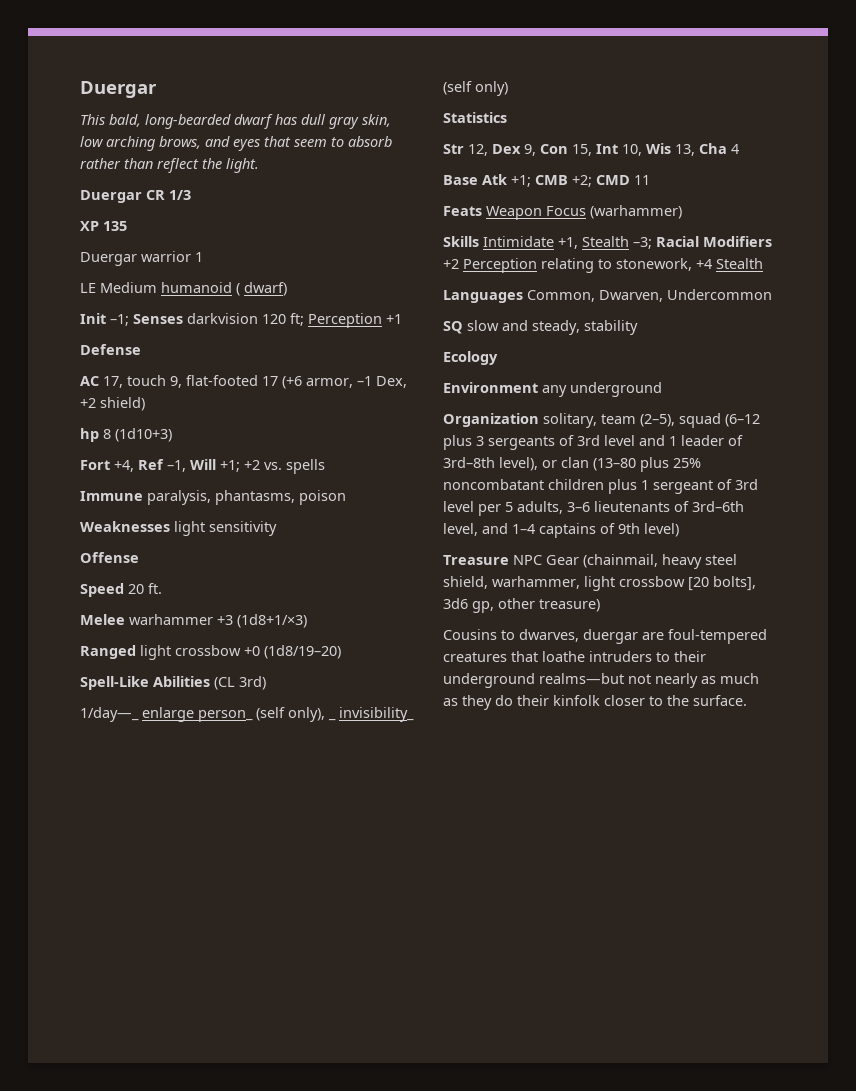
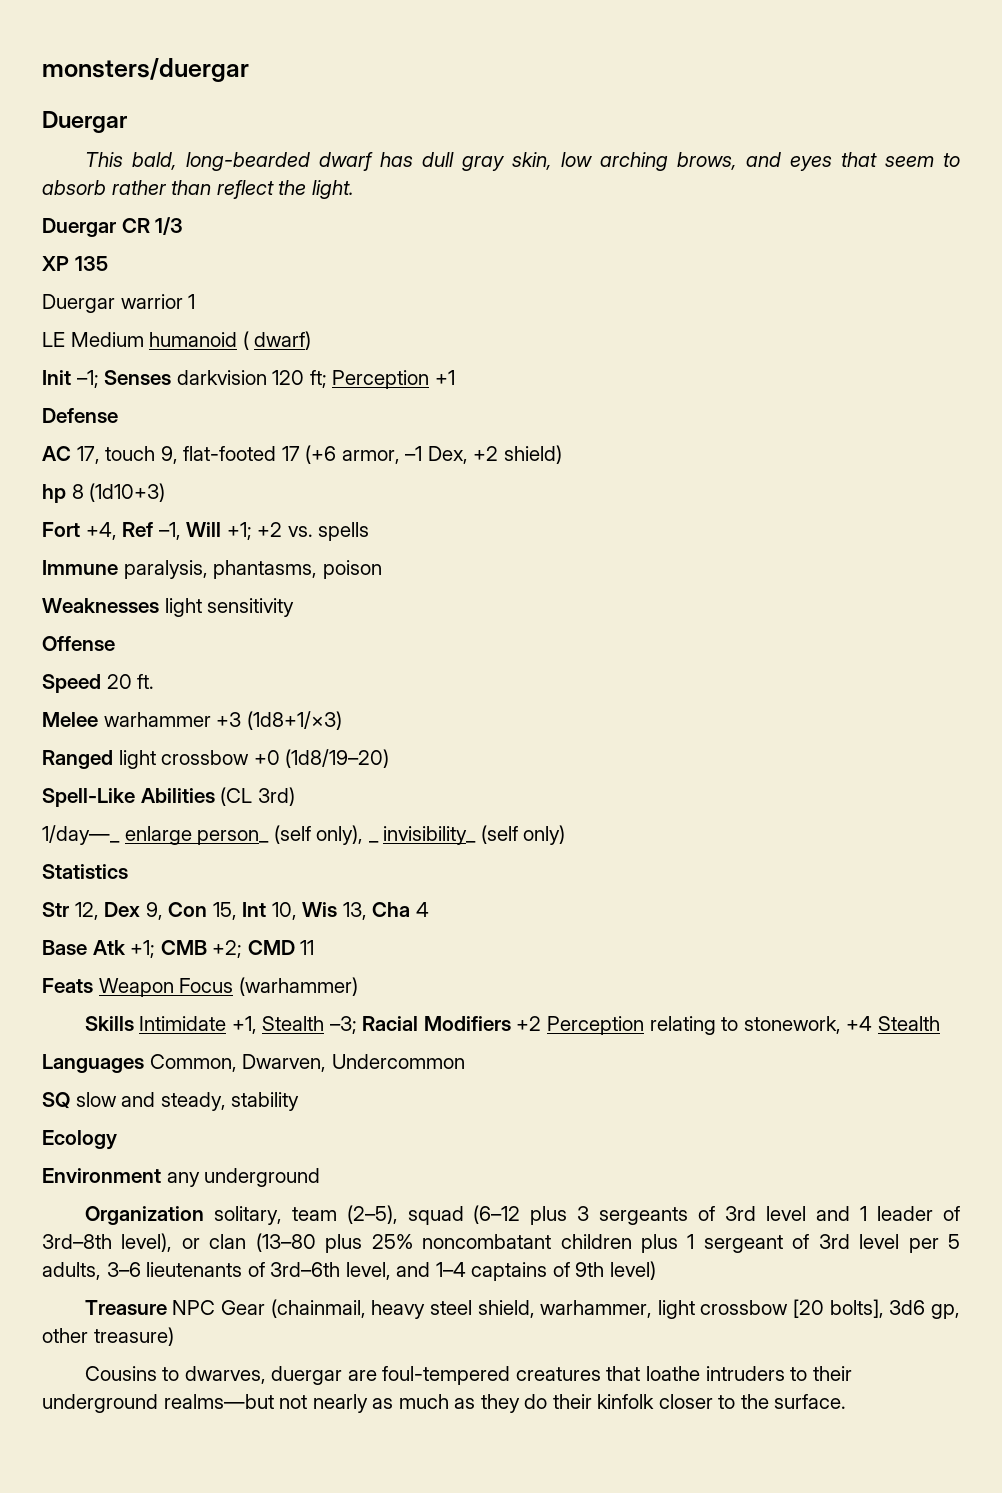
(80, 89) none -> [42,58,249,82] monsters/duergar //

